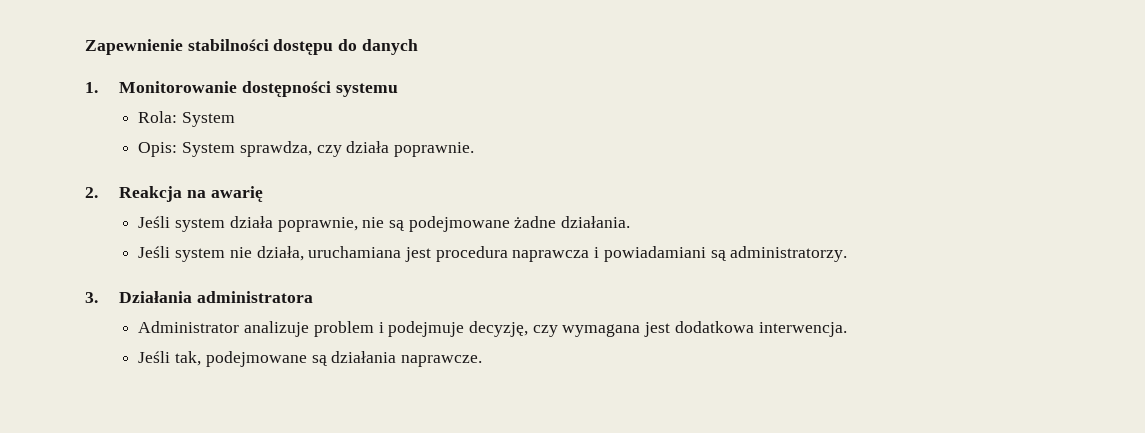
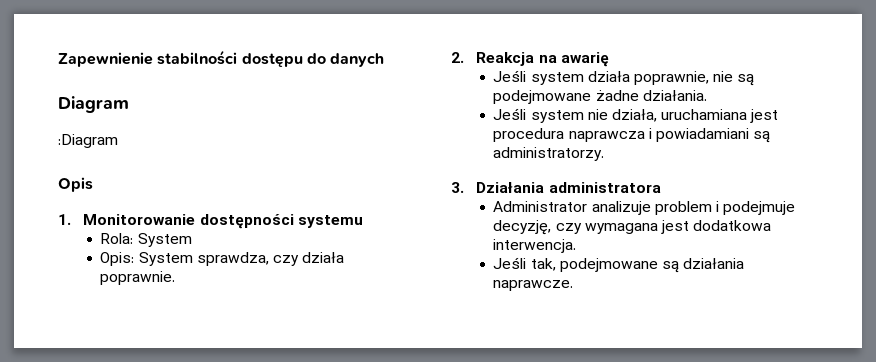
(418, 47) none -> [58,96,129,113] [58,134,118,148] [58,177,93,192] // Diagram // :Diagram // Opis

